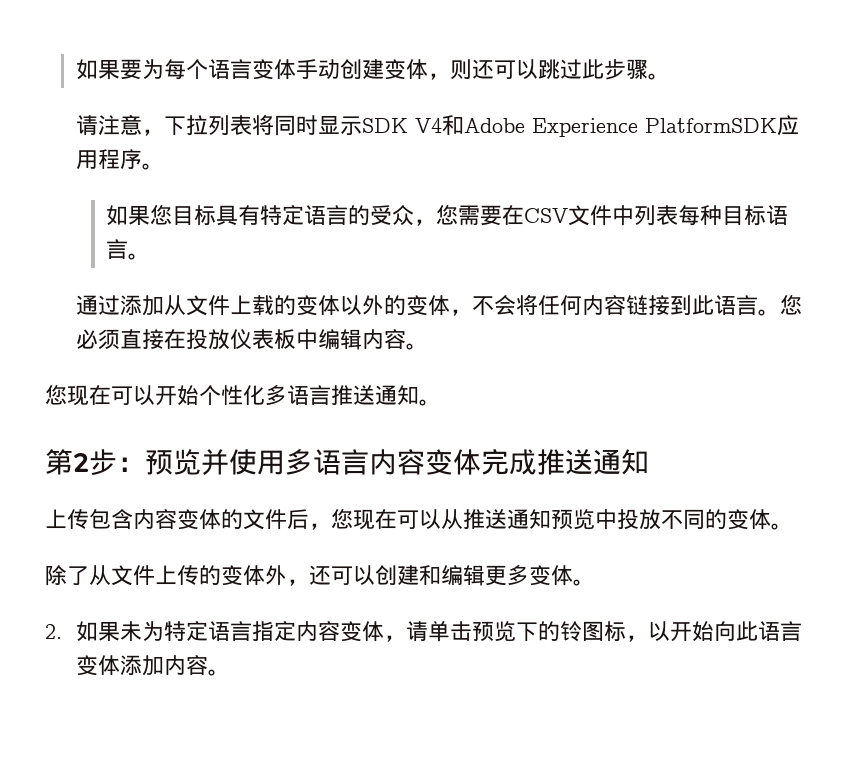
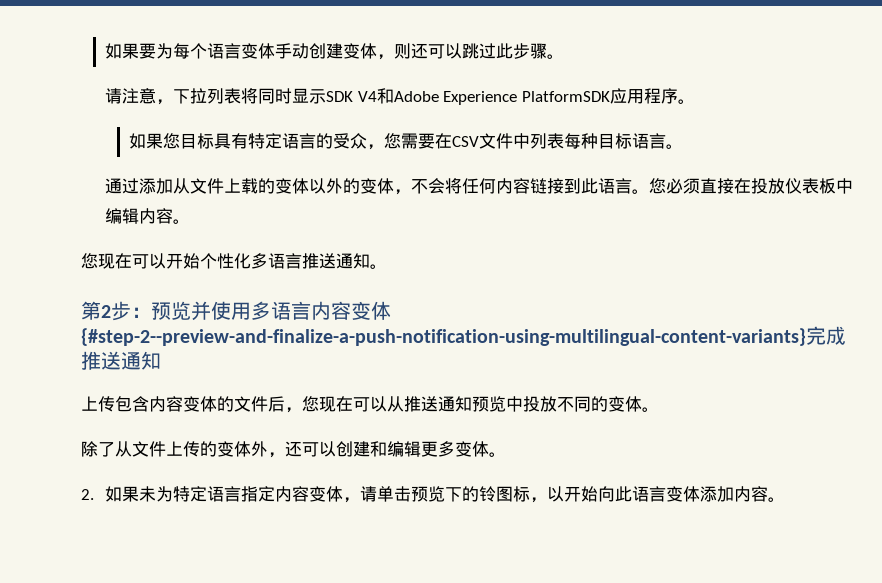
(481, 462) none -> [81,328,806,346] {#step-2--preview-and-finalize-a-push-notification-using-multilingual-content-variants}

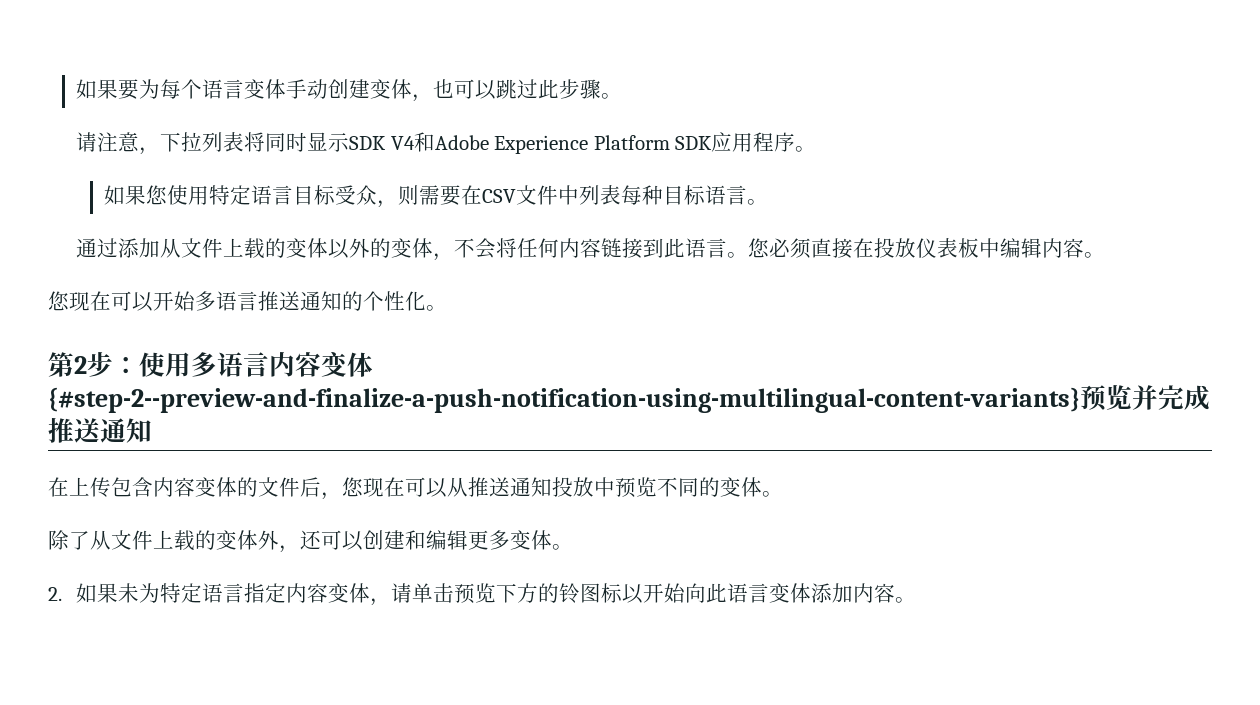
[394,43,429,59] 则还 -> [433,79,455,98] 也
[521,91,610,102] PlatformSDK -> [593,135,713,150] Platform SDK
[180,133,402,150] 目标具有特定语言的受众，您 -> [167,185,420,208] 使用特定语言目标受众，则
[200,253,251,269] 个性化 -> (196, 301) none
(370, 261) none -> [342,291,426,311] 的个性化
[151,301,211,321] 预览并 -> (139, 365) none
(806, 337) none -> [1080,385,1158,411] 预览并
(161, 360) none -> [48,477,69,497] 在
[472,396,557,412] 预览中投放 -> [552,477,657,498] 投放中预览
[183,441,200,457] 传 -> [174,530,195,551] 载
(463, 494) none -> [517,583,539,603] 方
[530,497,548,503] ， -> (624, 593) none

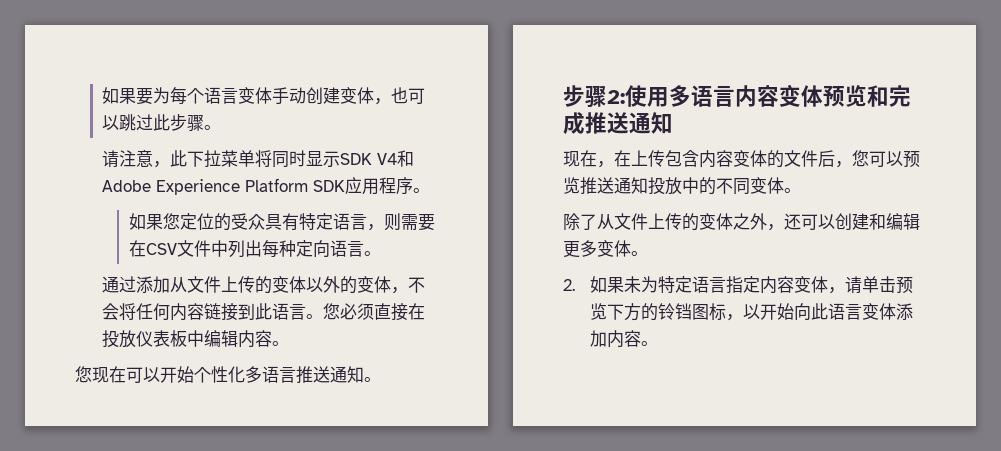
[160,132,245,152] 下拉列表 -> [169,150,255,168] 此下拉菜单
[167,185,378,205] 使用特定语言目标受众 -> [179,213,367,231] 定位的受众具有特定语言
[600,185,707,205] 表每种目标 -> [244,240,330,257] 出每种定向
[244,238,266,259] 载 -> [237,276,255,293] 传
(196, 301) none -> [194,366,245,383] 个性化
[342,291,447,311] [48,352,139,377] 的个性化。 // 第2步： -> [364,377,381,382] [563,85,625,107] 。 // 步骤2:
[48,385,1158,413] {#step-2--preview-and-finalize-a-push-notification-using-multilingual-content-variants}预览并 -> [823,85,889,107] 预览和
(152, 430) none -> [563,150,614,168] 现在，
[363,477,468,498] 现在可以从 -> [869,150,920,168] [563,177,580,194] 可以预览
[615,477,720,498] 预览不同的 -> [699,177,750,195] 的不同
[174,530,258,551] 载的变体 -> [665,213,750,231] 传的变体之
[580,583,624,603] 图标 -> [674,303,743,321] 铛图标，

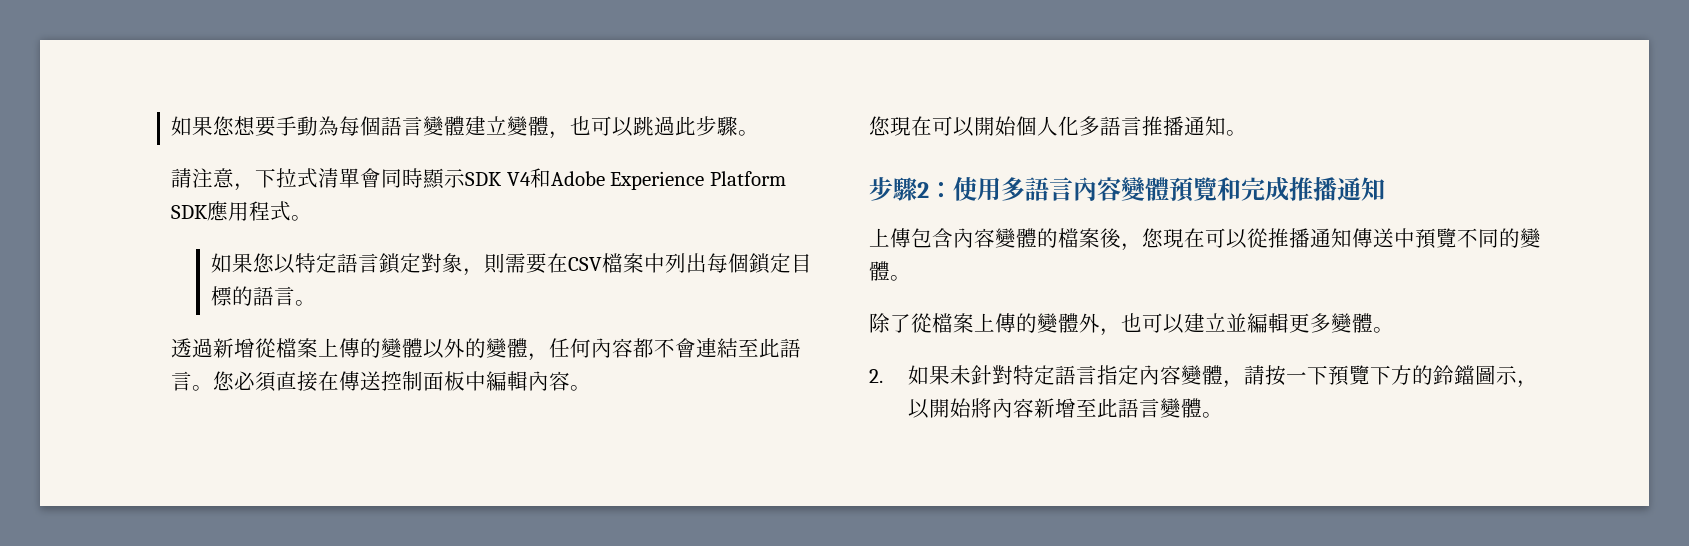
[101,87,374,105] 如果要为每个语言变体手动创建变体 -> [171,116,550,137] 如果您想要手動為每個語言變體建立變體
[135,114,221,132] [101,150,323,168] 过此步骤。 // 请注意，此下拉菜单将同时显 -> [654,116,760,136] [171,168,445,191] 過此步驟。 // 請注意，下拉式清單會同時顯
[344,177,413,195] 应用程序 -> [207,201,292,221] 應用程式
[179,213,401,231] 定位的受众具有特定语言，则 -> [273,253,505,276] 以特定語言鎖定對象，則
[176,240,211,257] 文件 -> [601,253,644,273] 檔案
[278,240,381,257] [101,276,425,294] [101,303,425,321] [101,330,289,348] [75,366,381,384] [563,85,867,107] 种定向语言。 // 通过添加从文件上传的变体以外的变体，不会将任何内容链接到此语言。您必须直接在投放仪表板中编辑内容。 // 您现在可以开始个性化多语言推送通知。 // 步骤2:使用多语言内容变体预览 -> [727,253,812,274] [210,286,316,306] [171,338,802,361] [171,371,592,392] [869,116,1247,137] [869,176,1217,202] 個鎖定目標的語言。 // 透過新增從檔案上傳的變體以外的變體，任何內容都不會連結至此語言。您必須直接在傳送控制面板中編輯內容。 // 您現在可以開始個人化多語言推播通知。 // 步驟2：使用多語言內容變體預覽
[607,112,629,134] 送 -> [1313,177,1337,201] 播
[563,150,920,168] [563,177,801,195] [563,213,920,231] [563,240,648,258] [563,276,913,294] [589,303,913,321] [589,330,641,348] 现在，在上传包含内容变体的文件后，您可以预览推送通知投放中的不同变体。 // 除了从文件上传的变体之外，还可以创建和编辑更多变体。 // 2.如果未为特定语言指定内容变体，请单击预览下方的铃铛图标，以开始向此语言变体添加内容 -> [869,228,1541,251] [869,261,911,281] [869,313,1394,336] [869,365,1539,388] [908,398,1203,419] 上傳包含內容變體的檔案後，您現在可以從推播通知傳送中預覽不同的變體。 // 除了從檔案上傳的變體外，也可以建立並編輯更多變體。 // 2.如果未針對特定語言指定內容變體，請按一下預覽下方的鈴鐺圖示，以開始將內容新增至此語言變體

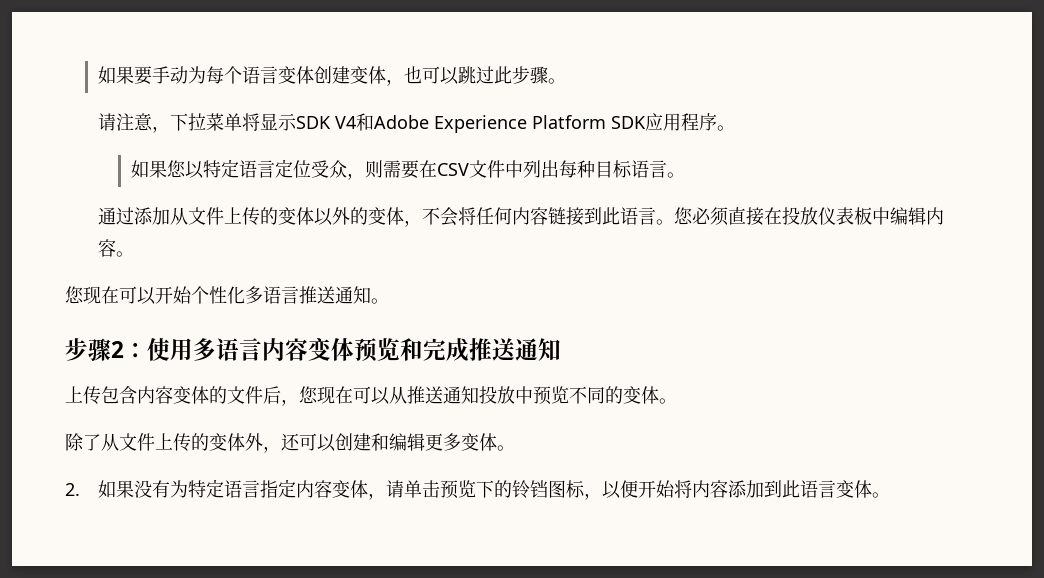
[171,116,550,137] 如果您想要手動為每個語言變體建立變體 -> [97,66,386,85] 如果要手动为每个语言变体创建变体
[654,116,760,136] [171,168,193,188] 過此步驟。 // 請 -> [475,66,566,84] [97,113,116,131] 过此步骤。 // 请
[297,168,445,189] 式清單會同時顯 -> [205,113,278,131] 菜单将显
[207,201,292,221] 應用程式 -> [644,113,717,131] 应用程序
[336,253,505,276] 語言鎖定對象，則 -> [238,159,383,180] 语言定位受众，则
[601,253,644,273] 檔案 -> [468,160,505,178] 文件
[727,253,812,274] [210,286,316,306] [171,338,802,361] [171,371,592,392] [869,116,1184,137] 個鎖定目標的語言。 // 透過新增從檔案上傳的變體以外的變體，任何內容都不會連結至此語言。您必須直接在傳送控制面板中編輯內容。 // 您現在可以開始個人化多語言推播 -> [576,160,685,178] [97,207,944,227] [97,239,134,257] [65,286,335,305] 种目标语言。 // 通过添加从文件上传的变体以外的变体，不会将任何内容链接到此语言。您必须直接在投放仪表板中编辑内容。 // 您现在可以开始个性化多语言推送
[892,177,918,201] 驟 -> [88,338,111,361] 骤
[1025,177,1217,202] 語言內容變體預覽 -> [216,338,400,362] 语言内容变体预览
[1313,177,1337,201] 播 -> [492,338,515,361] 送
[890,228,1541,251] [869,261,911,281] [869,313,1394,336] [869,365,1539,388] [908,398,1203,419] 傳包含內容變體的檔案後，您現在可以從推播通知傳送中預覽不同的變體。 // 除了從檔案上傳的變體外，也可以建立並編輯更多變體。 // 2.如果未針對特定語言指定內容變體，請按一下預覽下方的鈴鐺圖示，以開始將內容新增至此語言變體 -> [83,386,677,406] [65,433,515,453] [65,479,872,500] 传包含内容变体的文件后，您现在可以从推送通知投放中预览不同的变体。 // 除了从文件上传的变体外，还可以创建和编辑更多变体。 // 2.如果没有为特定语言指定内容变体，请单击预览下的铃铛图标，以便开始将内容添加到此语言变体

